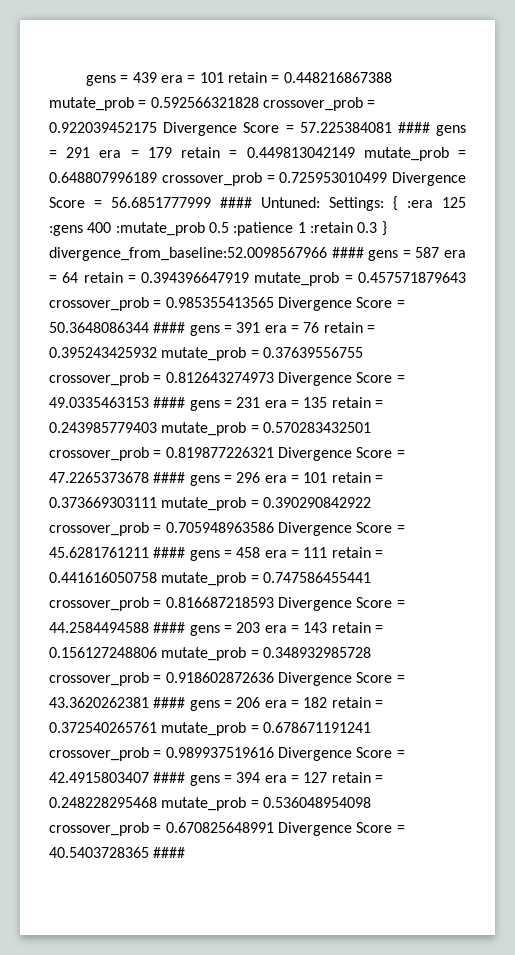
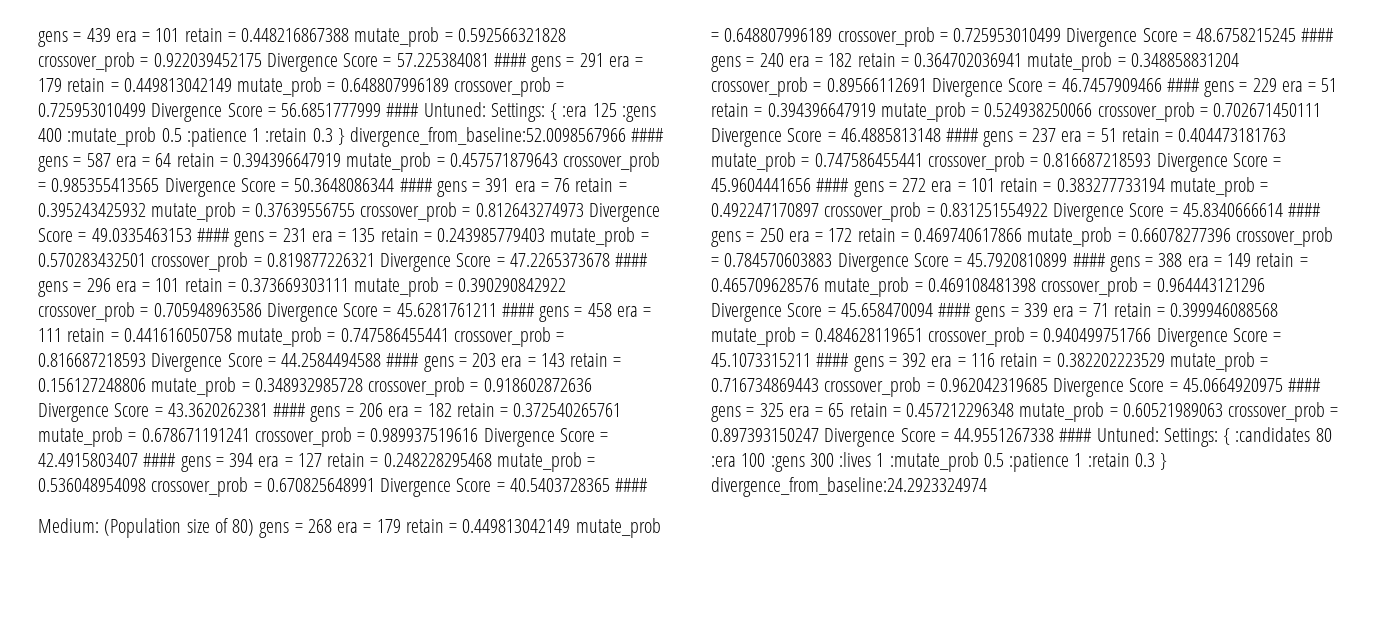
(186, 852) none -> [38,518,661,538] [711,27,1335,47] [711,52,1239,72] [711,77,1338,97] [711,102,1322,122] [711,128,1287,147] [711,152,1282,172] [711,177,1269,197] [711,202,1322,222] [711,227,1334,247] [711,253,1308,272] [711,277,1265,297] [711,303,1279,322] [711,327,1282,347] [711,352,1269,372] [711,377,1322,397] [711,402,1339,422] [711,427,1332,447] [711,452,1168,472] [711,477,987,497] // Medium: (Population size of 80) gens = 268 era = 179 retain = 0.449813042149 mutate_prob = 0.648807996189 crossover_prob = 0.725953010499 Divergence Score = 48.6758215245 #### gens = 240 era = 182 retain = 0.364702036941 mutate_prob = 0.348858831204 crossover_prob = 0.89566112691 Divergence Score = 46.7457909466 #### gens = 229 era = 51 retain = 0.394396647919 mutate_prob = 0.524938250066 crossover_prob = 0.702671450111 Divergence Score = 46.4885813148 #### gens = 237 era = 51 retain = 0.404473181763 mutate_prob = 0.747586455441 crossover_prob = 0.816687218593 Divergence Score = 45.9604441656 #### gens = 272 era = 101 retain = 0.383277733194 mutate_prob = 0.492247170897 crossover_prob = 0.831251554922 Divergence Score = 45.8340666614 #### gens = 250 era = 172 retain = 0.469740617866 mutate_prob = 0.66078277396 crossover_prob = 0.784570603883 Divergence Score = 45.7920810899 #### gens = 388 era = 149 retain = 0.465709628576 mutate_prob = 0.469108481398 crossover_prob = 0.964443121296 Divergence Score = 45.658470094 #### gens = 339 era = 71 retain = 0.399946088568 mutate_prob = 0.484628119651 crossover_prob = 0.940499751766 Divergence Score = 45.1073315211 #### gens = 392 era = 116 retain = 0.382202223529 mutate_prob = 0.716734869443 crossover_prob = 0.962042319685 Divergence Score = 45.0664920975 #### gens = 325 era = 65 retain = 0.457212296348 mutate_prob = 0.60521989063 crossover_prob = 0.897393150247 Divergence Score = 44.9551267338 #### Untuned: Settings: { :candidates 80 :era 100 :gens 300 :lives 1 :mutate_prob 0.5 :patience 1 :retain 0.3 } divergence_from_baseline:24.2923324974

